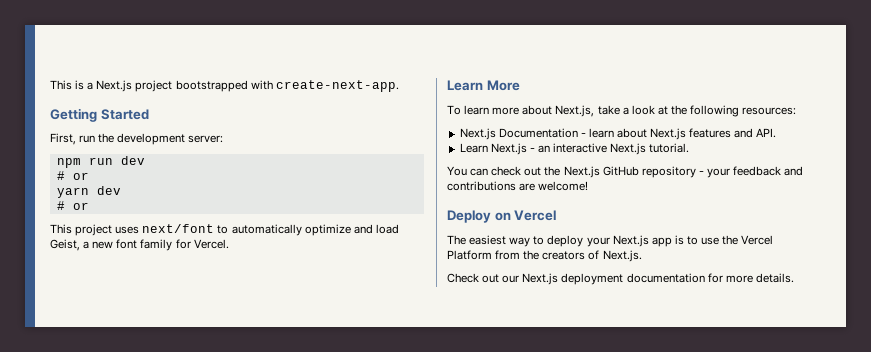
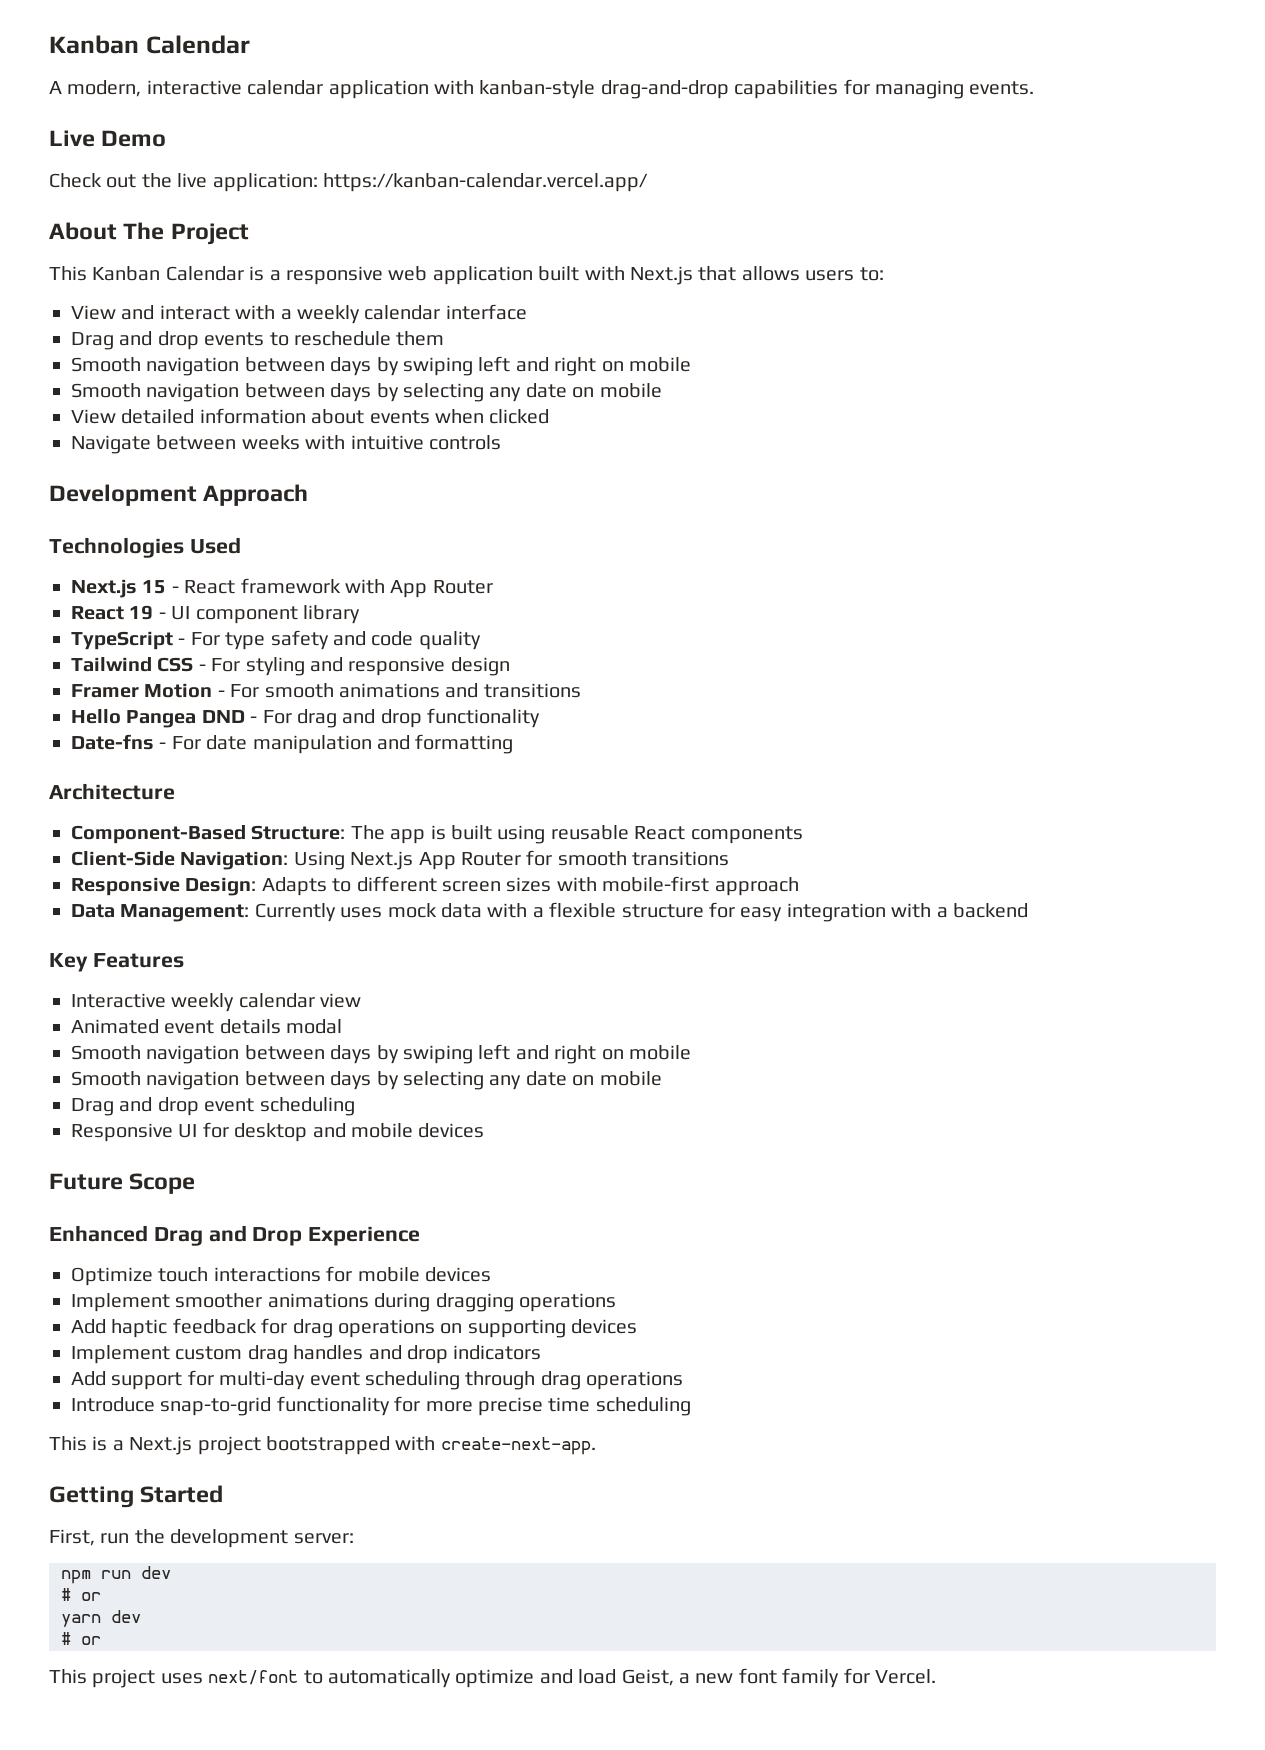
(50, 85) none -> [49,35,250,54] [49,79,1035,99] [49,130,167,147] [49,173,648,192] [49,222,249,245] [49,266,884,285] [71,304,527,324] [71,331,445,350] [71,356,691,376] [71,383,662,402] [71,408,550,424] [71,435,501,454] [49,484,309,506] [49,537,241,558] [71,578,493,598] [71,605,360,624] [71,630,481,650] [71,657,510,676] [71,683,581,698] [71,708,541,728] [71,734,514,754] [49,783,175,800] [71,825,803,844] [71,850,730,870] [71,876,799,896] [71,902,1028,922] [49,953,184,972] [71,993,362,1012] [71,1019,343,1034] [71,1044,691,1064] [71,1071,662,1090] [71,1097,355,1116] [71,1122,485,1142] [49,1173,196,1194] [49,1225,421,1246] [71,1266,491,1286] [71,1293,616,1312] [71,1318,638,1338] [71,1345,542,1364] [71,1370,684,1390] [71,1396,691,1416] Kanban Calendar // A modern, interactive calendar application with kanban-style drag-and-drop capabilities for managing events. // Live Demo // Check out the live application: https://kanban-calendar.vercel.app/ // About The Project // This Kanban Calendar is a responsive web application built with Next.js that allows users to: // View and interact with a weekly calendar interface // Drag and drop events to reschedule them // Smooth navigation between days by swiping left and right on mobile // Smooth navigation between days by selecting any date on mobile // View detailed information about events when clicked // Navigate between weeks with intuitive controls // Development Approach // Technologies Used // Next.js 15 - React framework with App Router // React 19 - UI component library // TypeScript - For type safety and code quality // Tailwind CSS - For styling and responsive design // Framer Motion - For smooth animations and transitions // Hello Pangea DND - For drag and drop functionality // Date-fns - For date manipulation and formatting // Architecture // Component-Based Structure: The app is built using reusable React components // Client-Side Navigation: Using Next.js App Router for smooth transitions // Responsive Design: Adapts to different screen sizes with mobile-first approach // Data Management: Currently uses mock data with a flexible structure for easy integration with a backend // Key Features // Interactive weekly calendar view // Animated event details modal // Smooth navigation between days by swiping left and right on mobile // Smooth navigation between days by selecting any date on mobile // Drag and drop event scheduling // Responsive UI for desktop and mobile devices // Future Scope // Enhanced Drag and Drop Experience // Optimize touch interactions for mobile devices // Implement smoother animations during dragging operations // Add haptic feedback for drag operations on supporting devices // Implement custom drag handles and drop indicators // Add support for multi-day event scheduling through drag operations // Introduce snap-to-grid functionality for more precise time scheduling //
[447,80,520,91] [447,105,797,117] [459,128,777,140] [459,143,690,155] [447,166,804,178] [447,181,589,191] [447,210,557,223] [447,235,774,247] [447,250,642,262] [447,273,794,285] // Learn More // To learn more about Next.js, take a look at the following resources: // Next.js Documentation - learn about Next.js features and API. // Learn Next.js - an interactive Next.js tutorial. // You can check out the Next.js GitHub repository - your feedback and contributions are welcome! // Deploy on Vercel // The easiest way to deploy your Next.js app is to use the Vercel Platform from the creators of Next.js. // Check out our Next.js deployment documentation for more details. -> (936, 1676) none

